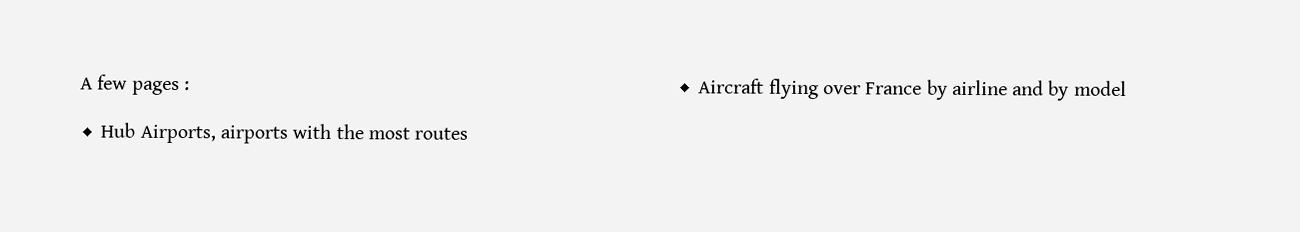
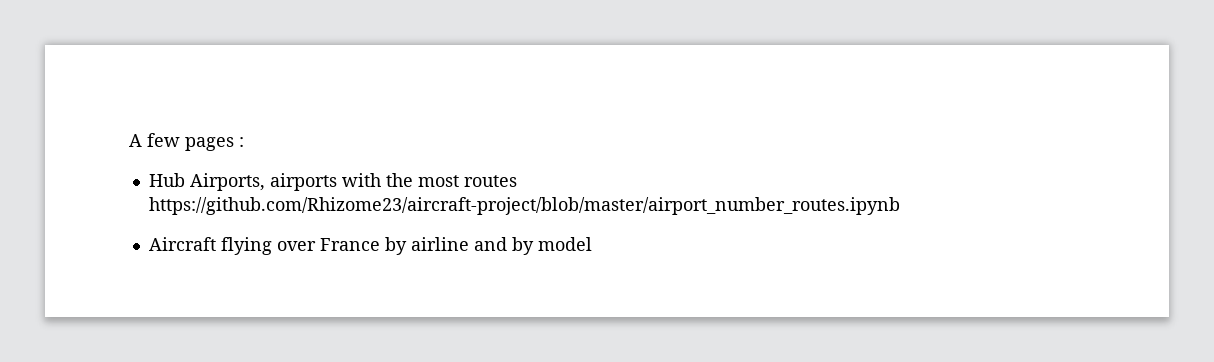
(469, 133) none -> [148,197,900,215] https://github.com/Rhizome23/aircraft-project/blob/master/airport_number_routes.ipynb

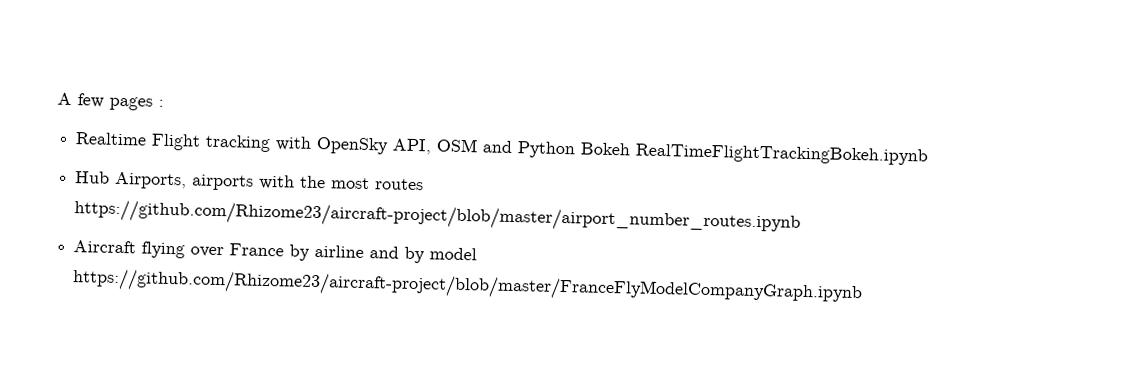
(244, 142) none -> [75,132,929,166] // Realtime Flight tracking with OpenSky API, OSM and Python Bokeh RealTimeFlightTrackingBokeh.ipynb
(592, 244) none -> [72,268,864,306] https://github.com/Rhizome23/aircraft-project/blob/master/FranceFlyModelCompanyGraph.ipynb

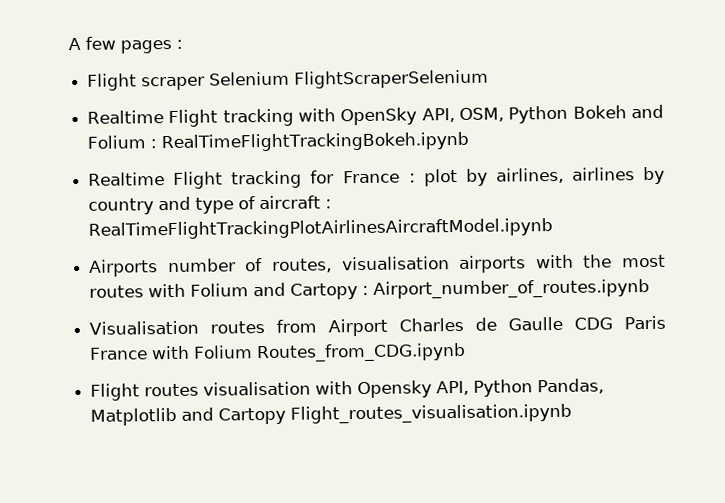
(164, 103) none -> [87,69,490,91] // Flight scraper Selenium FlightScraperSelenium
[436,138,929,166] [75,171,188,190] OSM and Python Bokeh RealTimeFlightTrackingBokeh.ipynb // Hub Airports, -> [459,104,665,124] [87,131,470,153] [88,166,666,189] [88,195,333,215] [88,217,554,240] [89,256,450,277] OSM, Python Bokeh and Folium : RealTimeFlightTrackingBokeh.ipynb // Realtime Flight tracking for France : plot by airlines, airlines by country and type of aircraft : RealTimeFlightTrackingPlotAirlinesAircraftModel.ipynb // Airports number of routes, visualisation
[74,199,802,235] [73,240,478,264] [72,268,864,306] https://github.com/Rhizome23/aircraft-project/blob/master/airport_number_routes.ipynb // Aircraft flying over France by airline and by model https://github.com/Rhizome23/aircraft-project/blob/master/FranceFlyModelCompanyGraph.ipynb -> [148,278,651,300] [89,315,666,337] [89,342,467,363] [90,378,605,401] [90,403,573,426] with Folium and Cartopy : Airport_number_of_routes.ipynb // Visualisation routes from Airport Charles de Gaulle CDG Paris France with Folium Routes_from_CDG.ipynb // Flight routes visualisation with Opensky API, Python Pandas, Matplotlib and Cartopy Flight_routes_visualisation.ipynb

